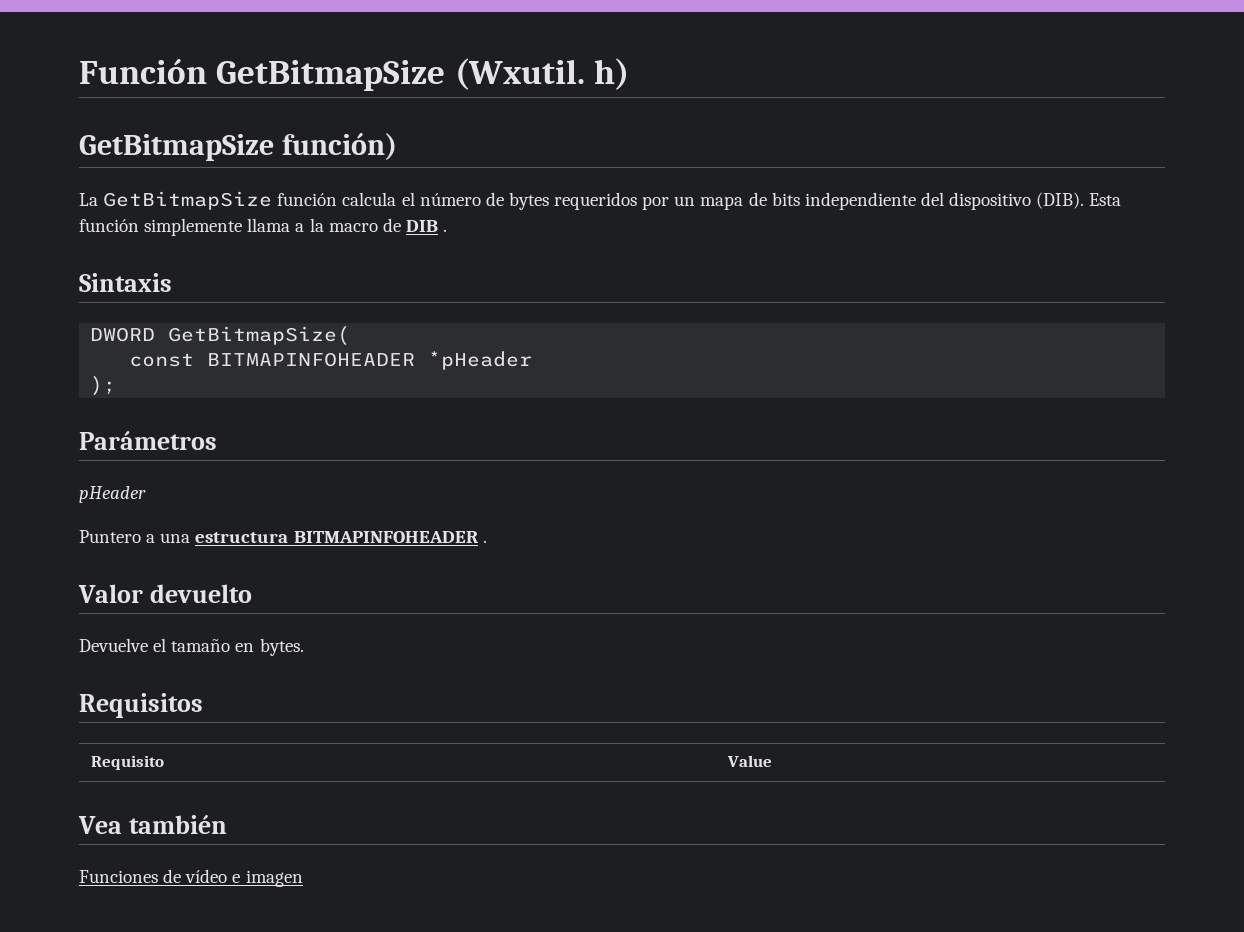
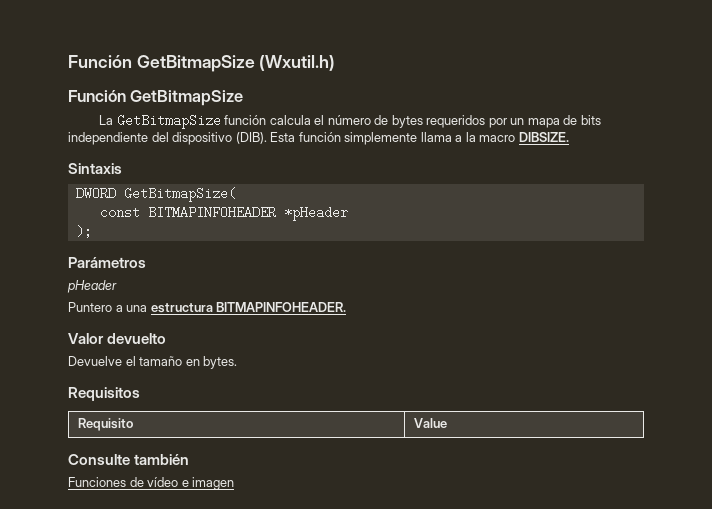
[79,58,629,91] [79,133,397,161] Función GetBitmapSize (Wxutil. h) // GetBitmapSize función) -> [68,55,336,72] [68,90,244,106] Función GetBitmapSize (Wxutil.h) // Función GetBitmapSize
[382,218,448,232] de DIB . -> [518,132,569,142] DIBSIZE.
[293,531,487,543] BITMAPINFOHEADER . -> [216,302,347,312] BITMAPINFOHEADER.
[78,816,122,834] Vea -> [68,454,130,465] Consulte

